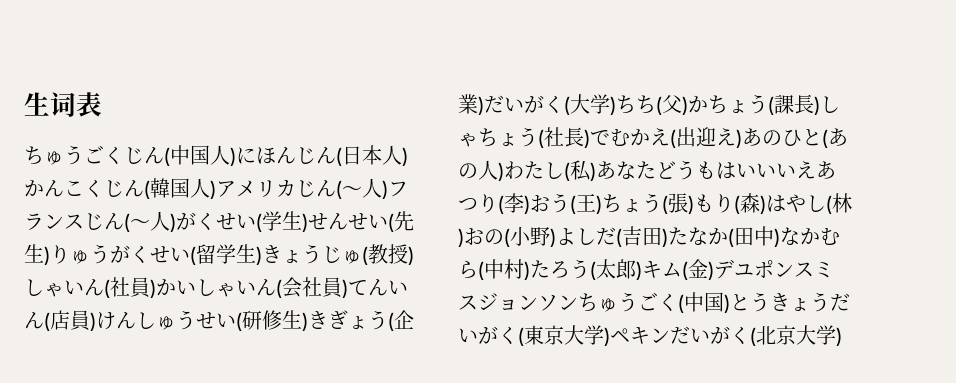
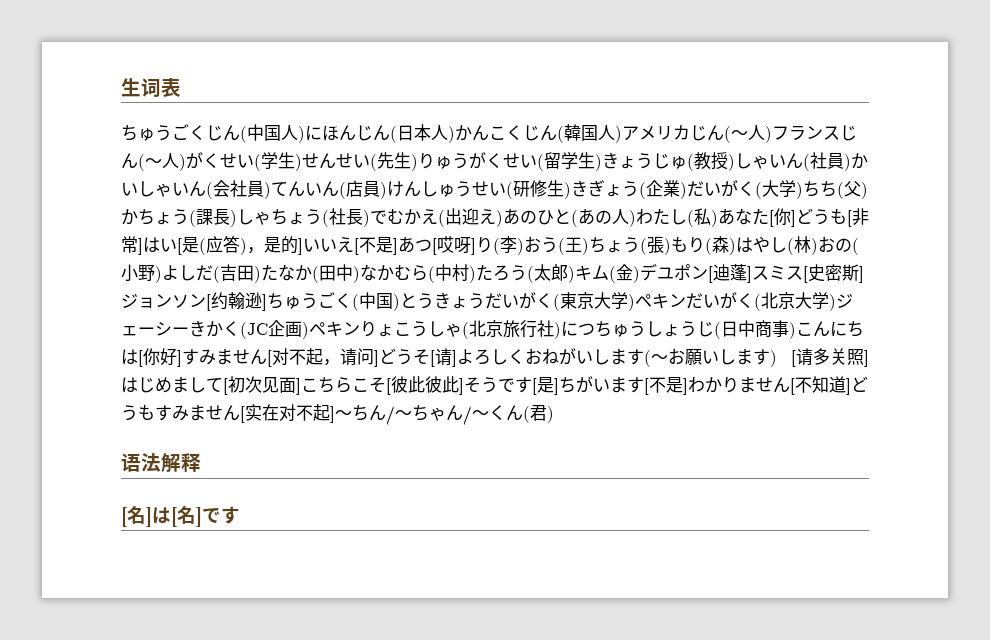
[656,160,836,180] [458,198,478,211] どうもはいいいえあつ -> [769,208,869,227] [121,235,476,255] [你]どうも[非常]はい[是(应答)，是的]いいえ[不是]あつ[哎呀]
[794,261,834,278] [458,293,578,311] スミスジョンソン -> [708,264,864,283] [121,292,267,311] [迪蓬]スミス[史密斯]ジョンソン[约翰逊]
(842, 336) none -> [836,293,853,308] [121,320,864,339] [121,348,869,367] [121,376,868,395] [121,404,554,425] [121,453,201,473] [121,506,240,527] ジェーシーきかく(JC企画)ペキンりょこうしゃ(北京旅行社)につちゅうしょうじ(日中商事)こんにちは[你好]すみません[对不起，请问]どうそ[请]よろしくおねがいします(〜お願いします) [请多关照]はじめまして[初次见面]こちらこそ[彼此彼此]そうです[是]ちがいます[不是]わかりません[不知道]どうもすみません[实在对不起]〜ちん/〜ちゃん/〜くん(君) // 语法解释 // [名]は[名]です

